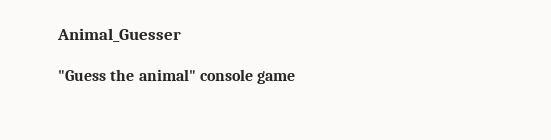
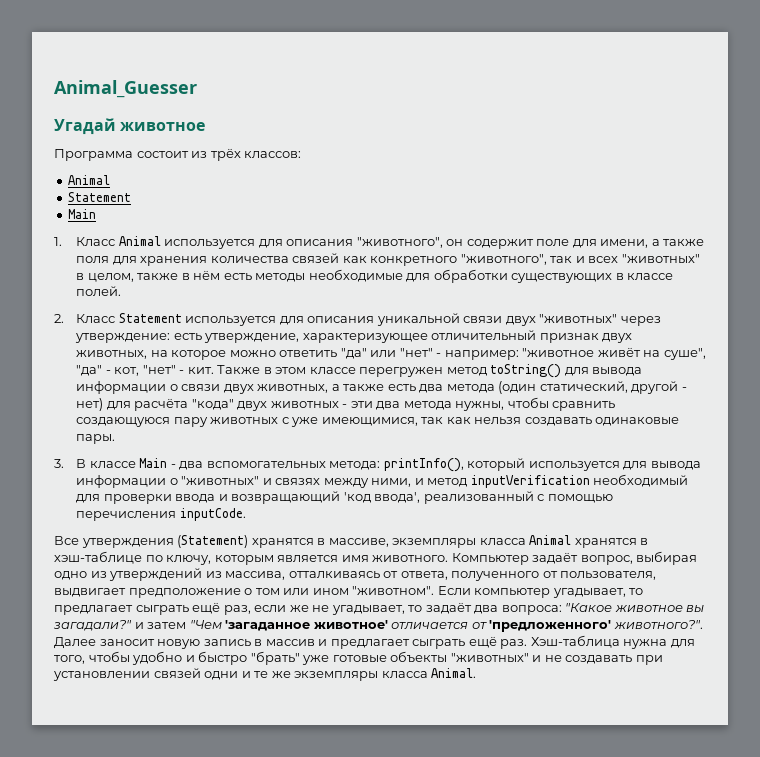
[58,69,296,84] "Guess the animal" console game -> [54,118,206,135] [54,148,302,161] [68,175,111,185] [68,192,132,202] [68,209,97,219] [54,236,705,249] [76,253,700,266] [76,269,674,283] [76,286,122,296] [54,313,661,326] [75,330,633,343] [76,347,706,360] [76,364,643,378] [76,381,687,394] [76,397,616,411] [76,417,680,427] [76,434,116,444] [54,458,701,472] [76,474,689,488] [76,491,613,504] [76,508,246,521] [54,535,649,548] [54,551,698,565] [54,568,657,581] [54,586,644,598] [54,602,705,615] [53,620,703,632] [54,635,695,649] [54,651,663,665] [53,668,477,681] Угадай животное // Программа состоит из трёх классов: // Animal // Statement // Main // 1. Класс Animal используется для описания "животного", он содержит поле для имени, а также поля для хранения количества связей как конкретного "животного", так и всех "животных" в целом, также в нём есть методы необходимые для обработки существующих в классе полей. // 2. Класс Statement используется для описания уникальной связи двух "животных" через утверждение: есть утверждение, характеризующее отличительный признак двух животных, на которое можно ответить "да" или "нет" - например: "животное живёт на суше", "да" - кот, "нет" - кит. Также в этом классе перегружен метод toString() для вывода информации о связи двух животных, а также есть два метода (один статический, другой - нет) для расчёта "кода" двух животных - эти два метода нужны, чтобы сравнить создающуюся пару животных с уже имеющимися, так как нельзя создавать одинаковые пары. // 3. В классе Main - два вспомогательных метода: printInfo(), который используется для вывода информации о "животных" и связях между ними, и метод inputVerification необходимый для проверки ввода и возвращающий 'код ввода', реализованный с помощью перечисления inputCode. // Все утверждения (Statement) хранятся в массиве, экземпляры класса Animal хранятся в хэш-таблице по ключу, которым является имя животного. Компьютер задаёт вопрос, выбирая одно из утверждений из массива, отталкиваясь от ответа, полученного от пользователя, выдвигает предположение о том или ином "животном". Если компьютер угадывает, то предлагает сыграть ещё раз, если же не угадывает, то задаёт два вопроса: "Какое животное вы загадали?" и затем "Чем 'загаданное животное' отличается от 'предложенного' животного?". Далее заносит новую запись в массив и предлагает сыграть ещё раз. Хэш-таблица нужна для того, чтобы удобно и быстро "брать" уже готовые объекты "животных" и не создавать при установлении связей одни и те же экземпляры класса Animal.

